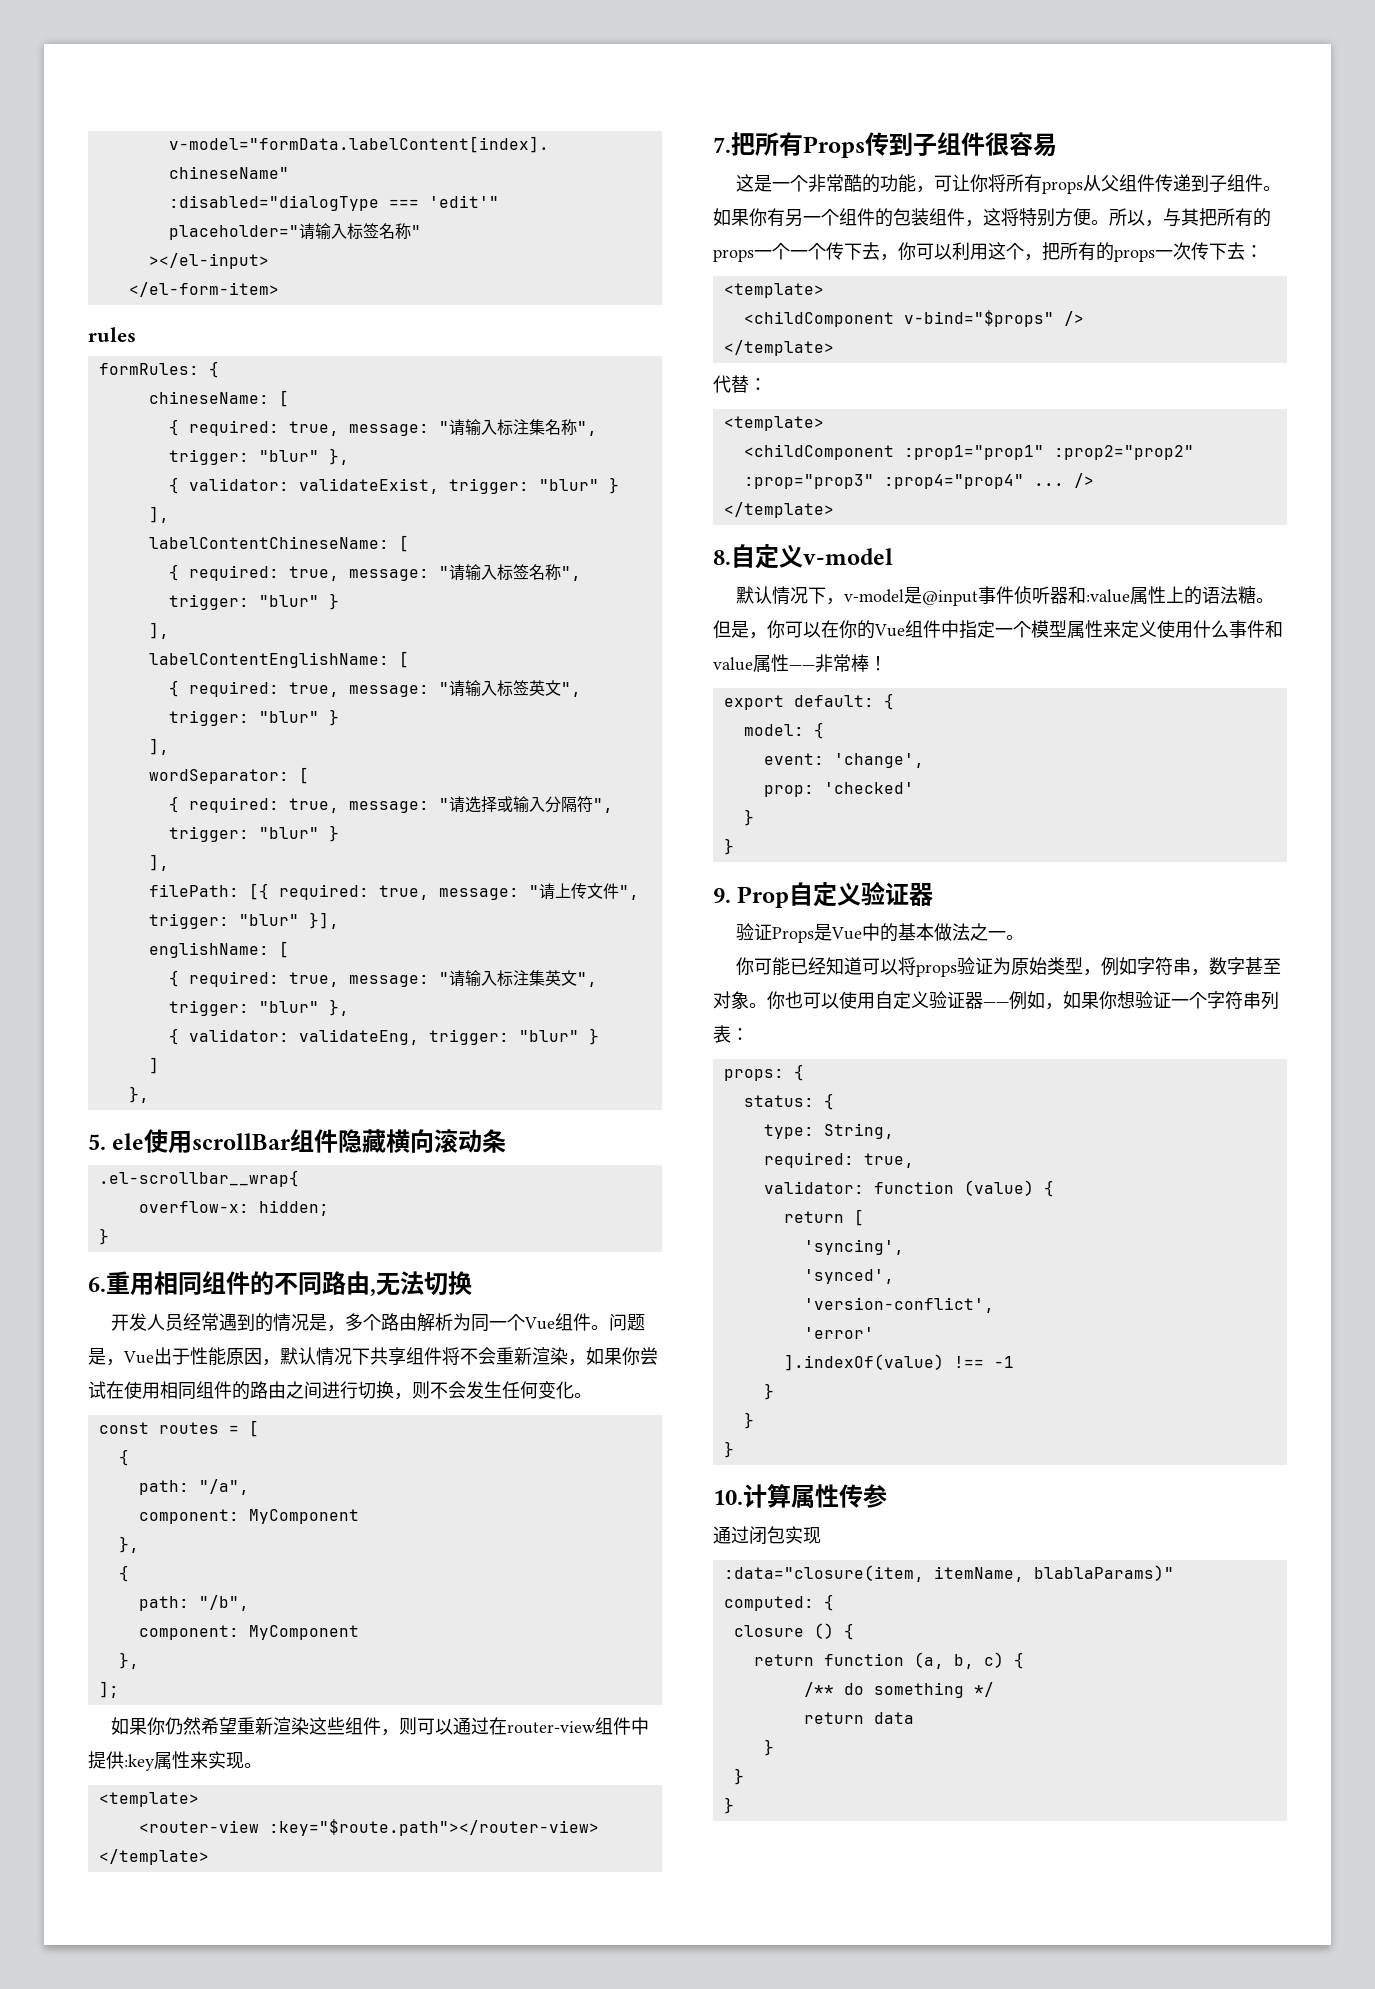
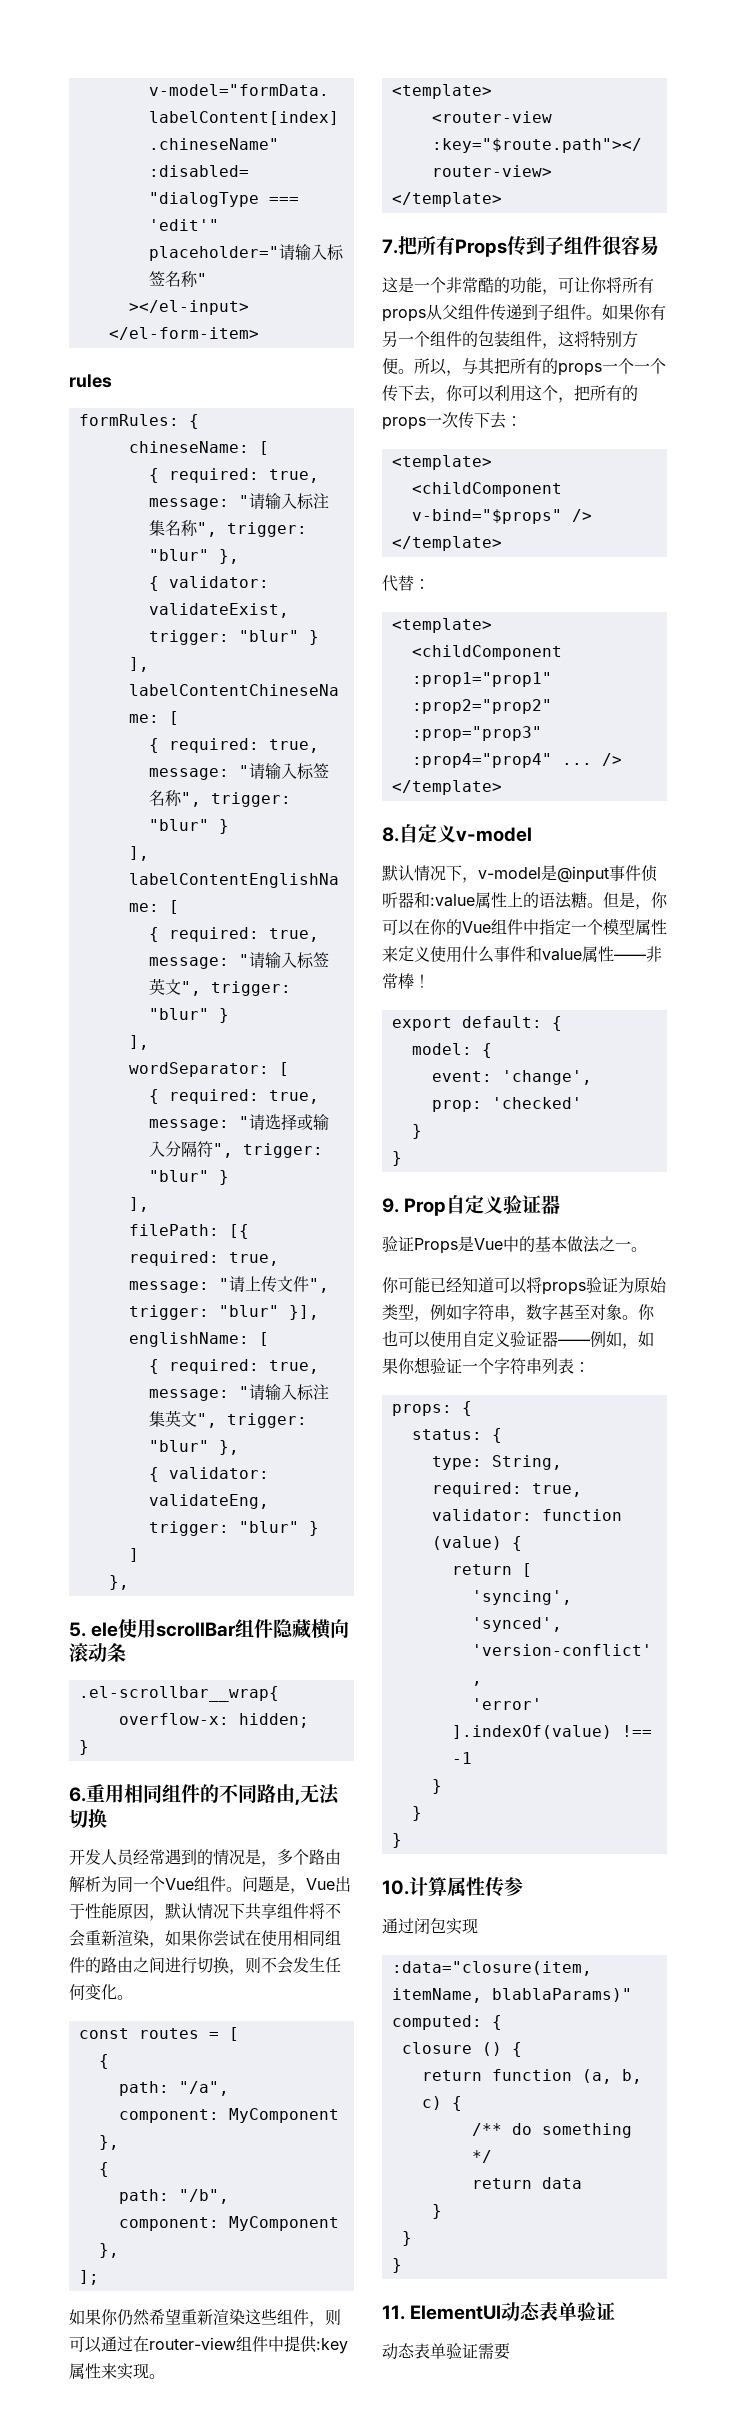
(734, 1805) none -> [382,2302,616,2321] [382,2343,510,2360] // 11. ElementUI动态表单验证 // 动态表单验证需要

